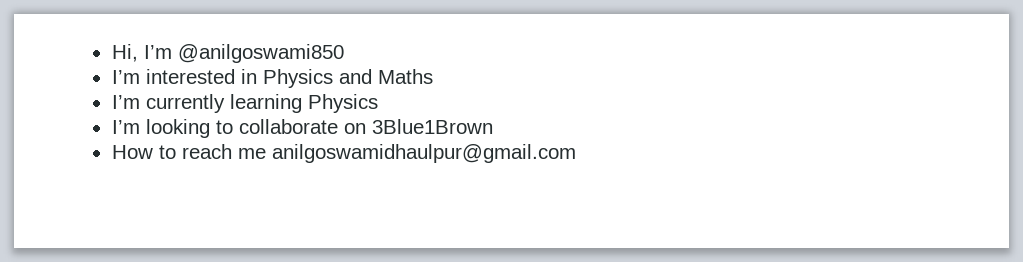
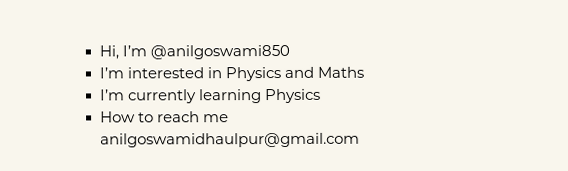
[111,119,493,138] // I’m looking to collaborate on 3Blue1Brown -> (321, 96) none

